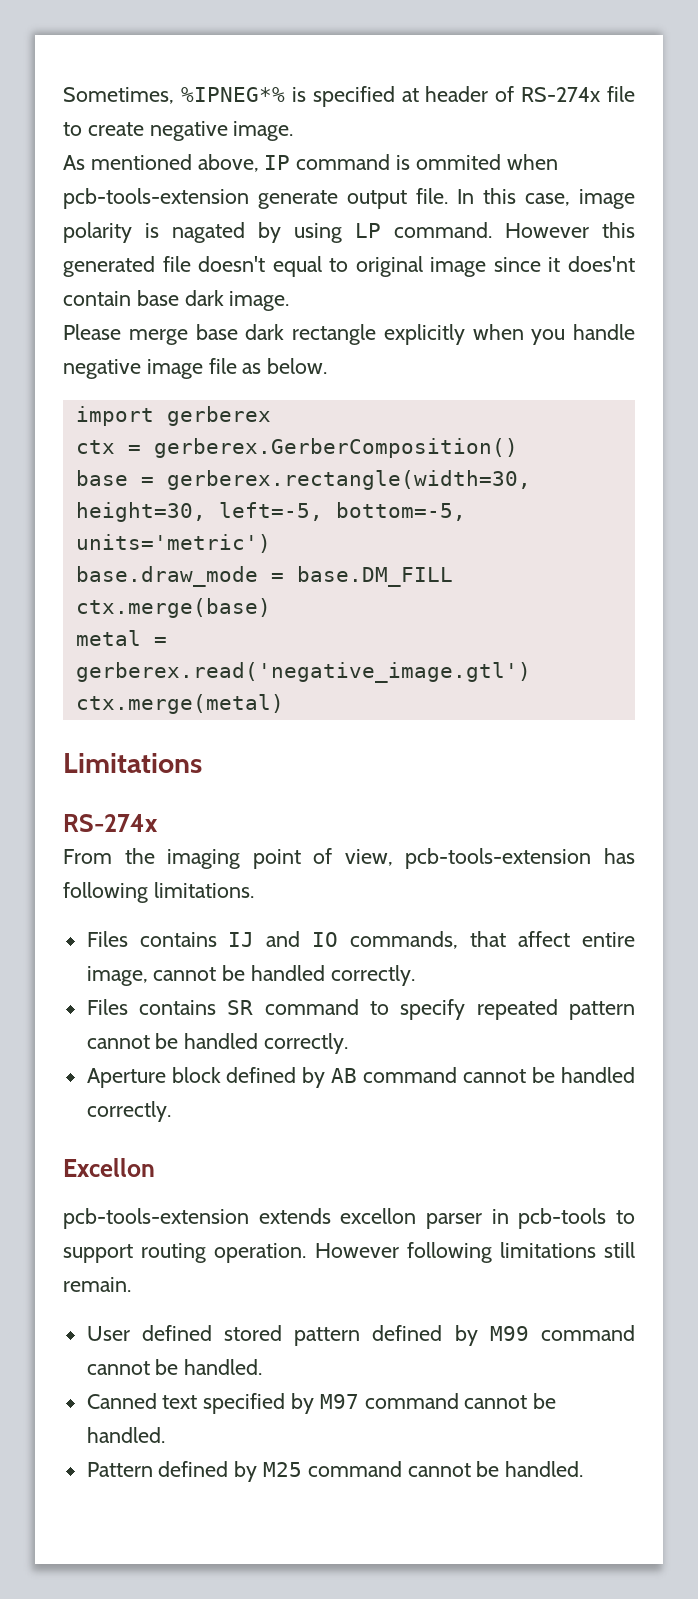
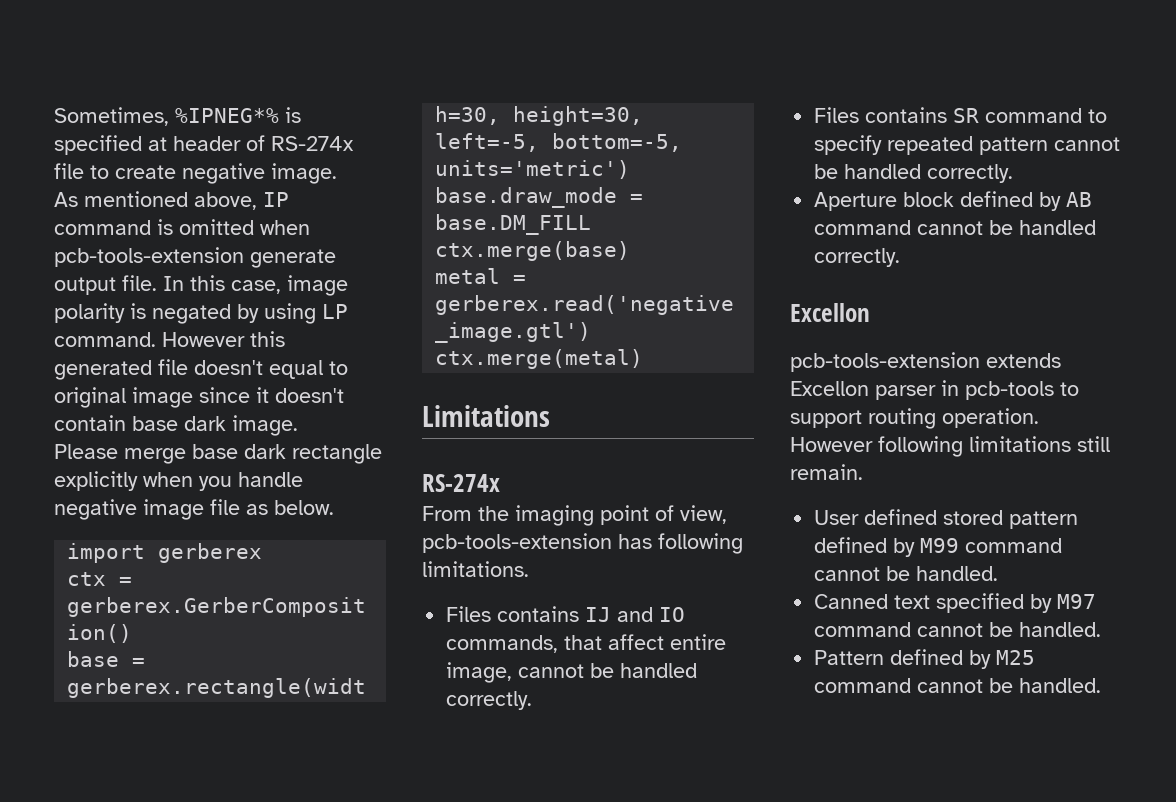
[415,154,501,170] ommited -> [179,219,254,235] omitted
[172,222,245,243] nagated -> [152,304,231,324] negated
[567,256,635,272] does'nt -> [275,388,344,403] doesn't
[340,1208,417,1224] excellon -> [790,381,869,396] Excellon

